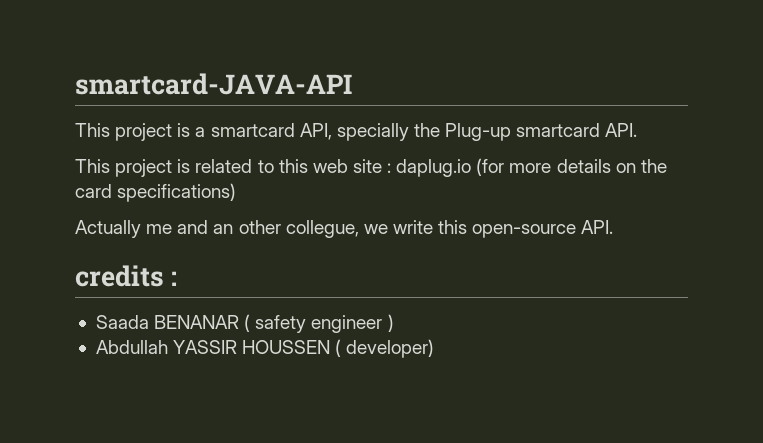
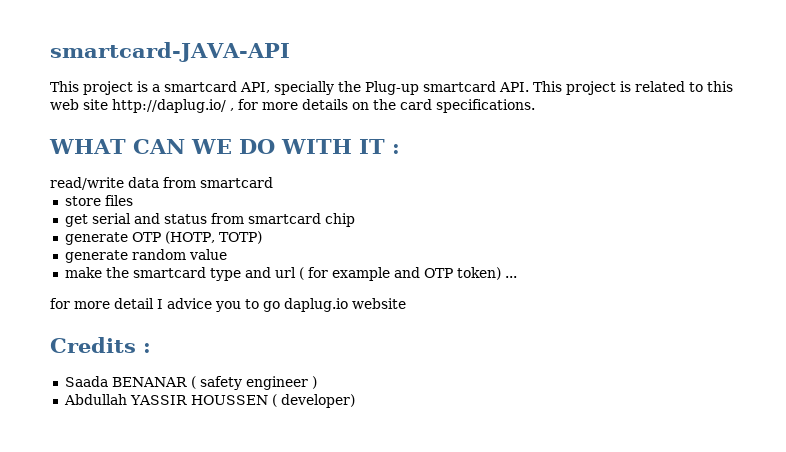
(638, 130) // -> (529, 87) none
[387,158,505,177] : daplug.io (for -> [112,99,258,113] http://daplug.io/ , for
[117,183,237,202] [75,220,614,238] [75,265,164,287] specifications) // Actually me and an other collegue, we write this open-source API. // credits -> [436,99,535,113] [49,139,400,154] [50,177,273,190] [64,195,133,206] [64,213,355,227] [64,231,262,245] [64,249,227,263] [64,267,517,281] [50,298,406,312] [50,337,136,353] specifications. // WHAT CAN WE DO WITH IT : // read/write data from smartcard // store files // get serial and status from smartcard chip // generate OTP (HOTP, TOTP) // generate random value // make the smartcard type and url ( for example and OTP token) ... // for more detail I advice you to go daplug.io website // Credits

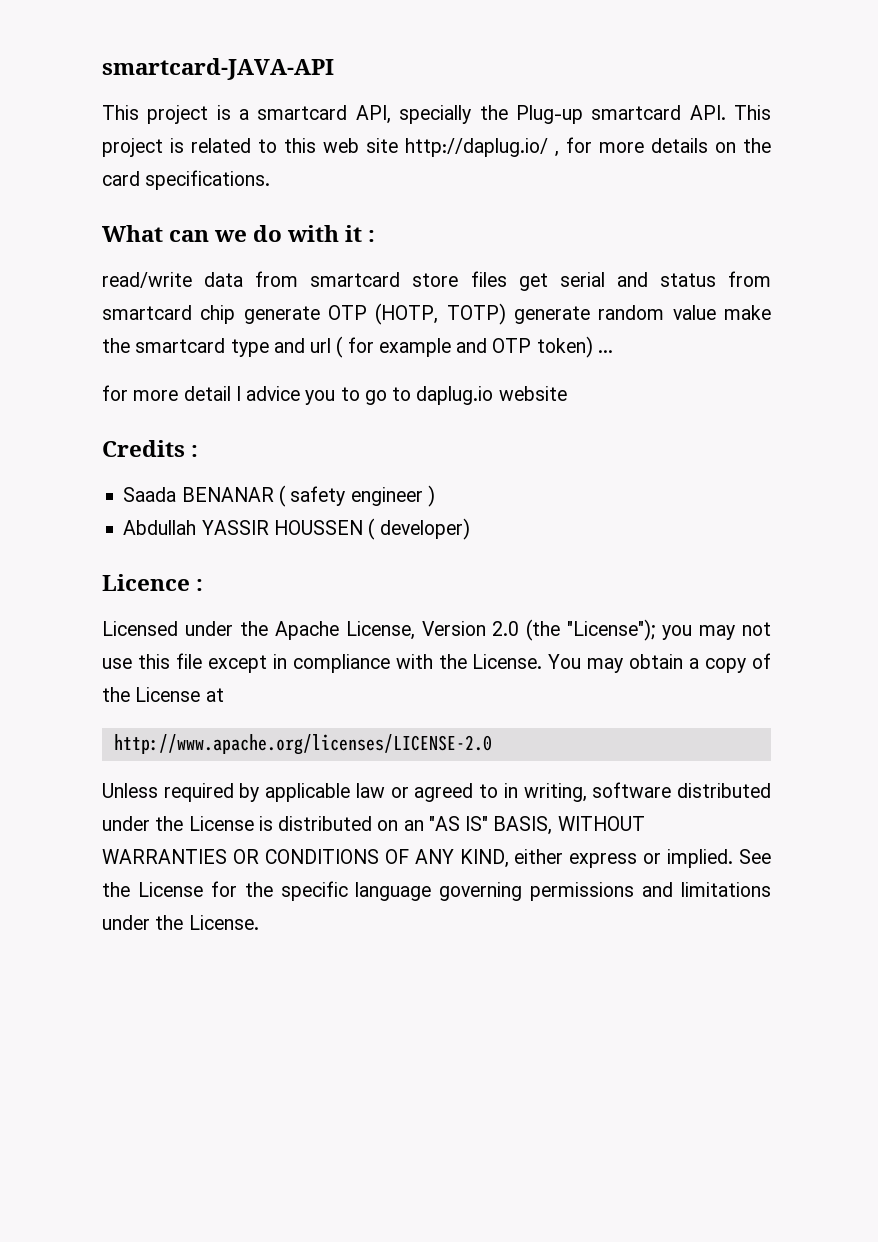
[49,139,385,154] WHAT CAN WE DO WITH IT -> [102,225,363,242] What can we do with it
(273, 182) // -> (401, 279) none
(133, 200) // -> (507, 279) none
(355, 220) // -> (236, 314) none
(262, 237) // -> (506, 314) none
(227, 254) // -> (716, 312) none
(280, 306) none -> [392,387,412,401] to
(355, 401) none -> [102,574,204,591] [102,619,771,641] [102,653,772,673] [102,687,224,702] [113,734,492,755] [102,782,772,802] [102,816,645,835] [102,849,771,868] [102,881,772,901] [102,915,259,930] // Licence : // Licensed under the Apache License, Version 2.0 (the "License"); you may not use this file except in compliance with the License. You may obtain a copy of the License at // http://www.apache.org/licenses/LICENSE-2.0 // Unless required by applicable law or agreed to in writing, software distributed under the License is distributed on an "AS IS" BASIS, WITHOUT WARRANTIES OR CONDITIONS OF ANY KIND, either express or implied. See the License for the specific language governing permissions and limitations under the License.

